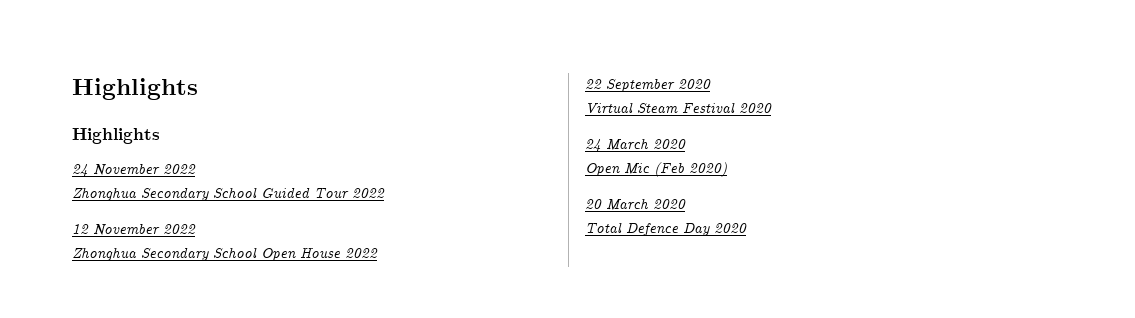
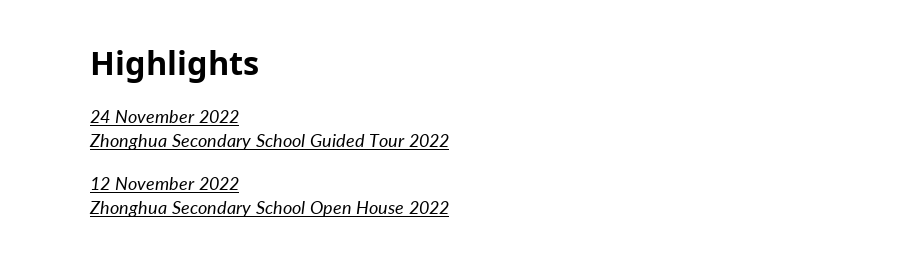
[72,78,198,100] [72,128,160,144] Highlights // Highlights -> [90,50,259,83] Highlights
[585,79,711,92] [585,102,772,114] [585,138,686,152] [585,162,727,177] [585,198,686,210] [585,222,747,236] // 22 September 2020 // Virtual Steam Festival 2020 // 24 March 2020 // Open Mic (Feb 2020) // 20 March 2020 // Total Defence Day 2020 -> (450, 207) none

